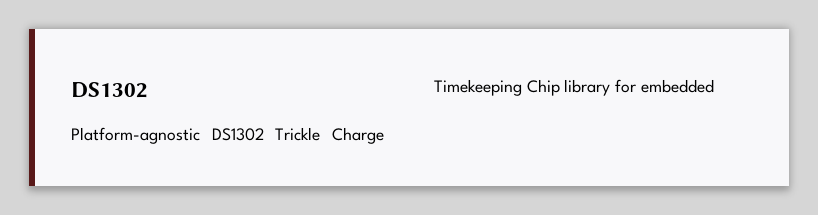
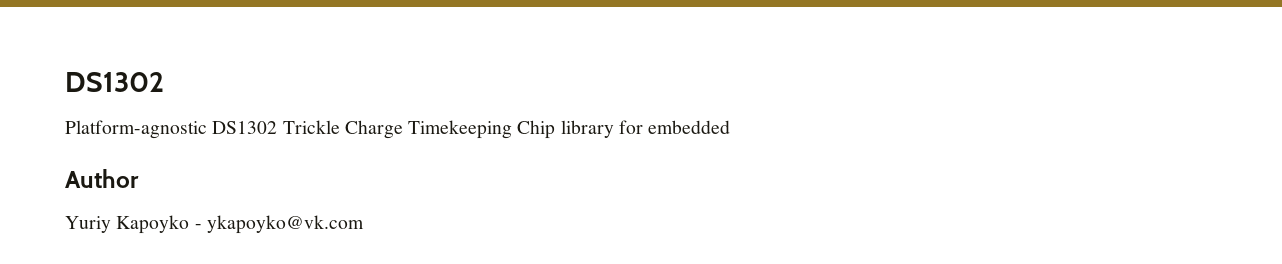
(714, 86) none -> [65,169,139,188] [65,215,364,234] // Author // Yuriy Kapoyko - ykapoyko@vk.com

